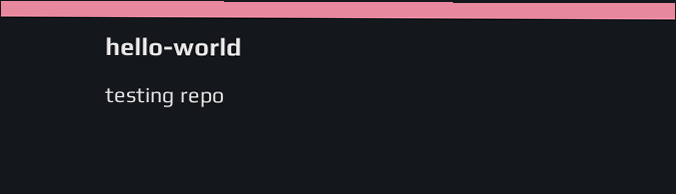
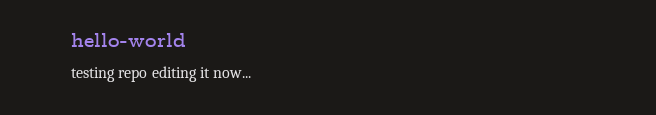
(225, 99) none -> [151,66,252,82] editing it now...

